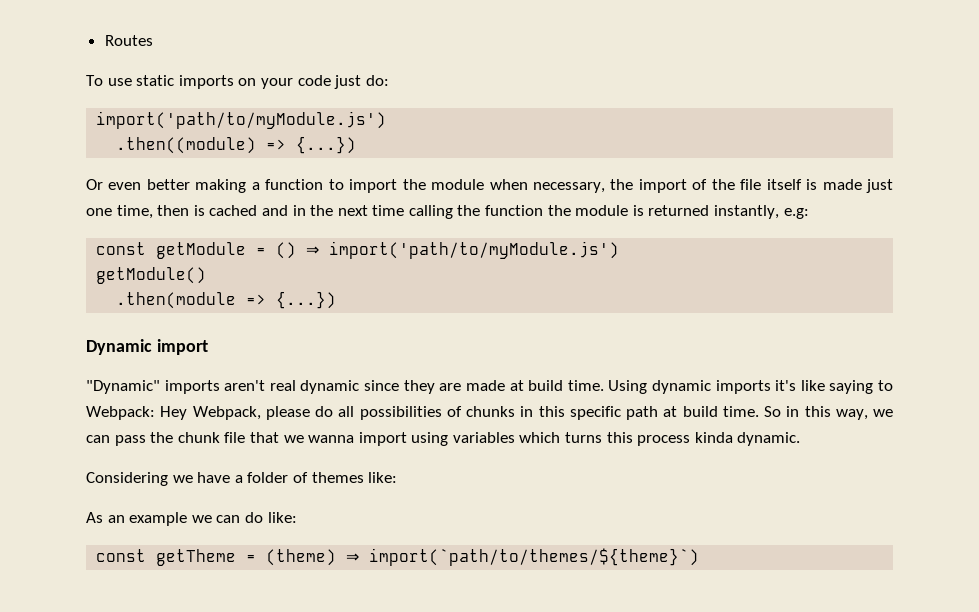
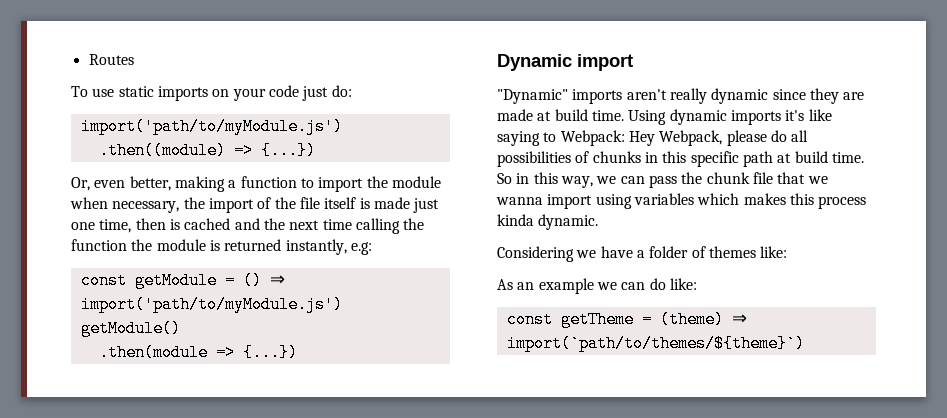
[86,179,190,190] Or even better -> [71,176,171,191] Or, even better,
[292,205,306,216] in -> (260, 224) none
[269,380,296,391] real -> [669,88,707,104] really
[565,432,603,443] turns -> [743,193,786,205] makes

